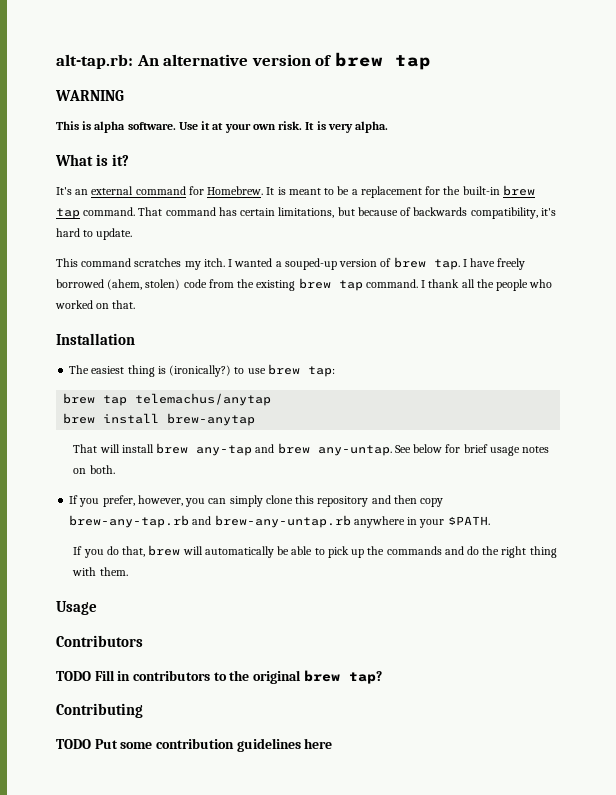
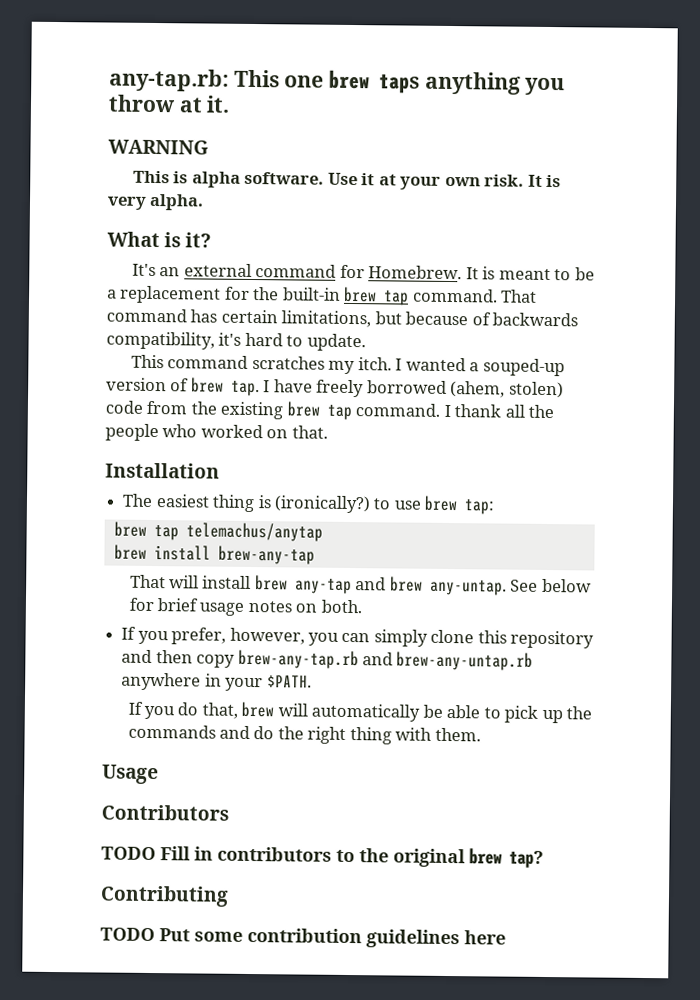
[56,52,431,70] alt-tap.rb: An alternative version of brew tap -> [109,68,566,96] [108,94,231,113] any-tap.rb: This one brew taps anything you throw at it.
[167,413,256,426] brew-anytap -> [217,545,315,565] brew-any-tap

